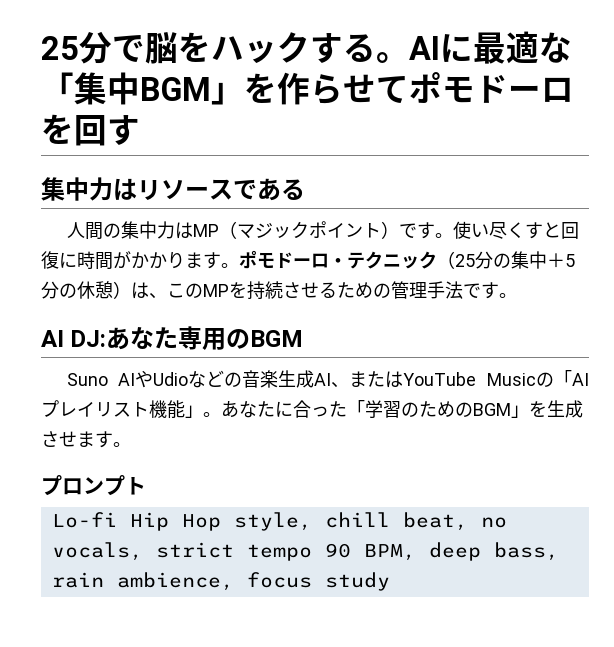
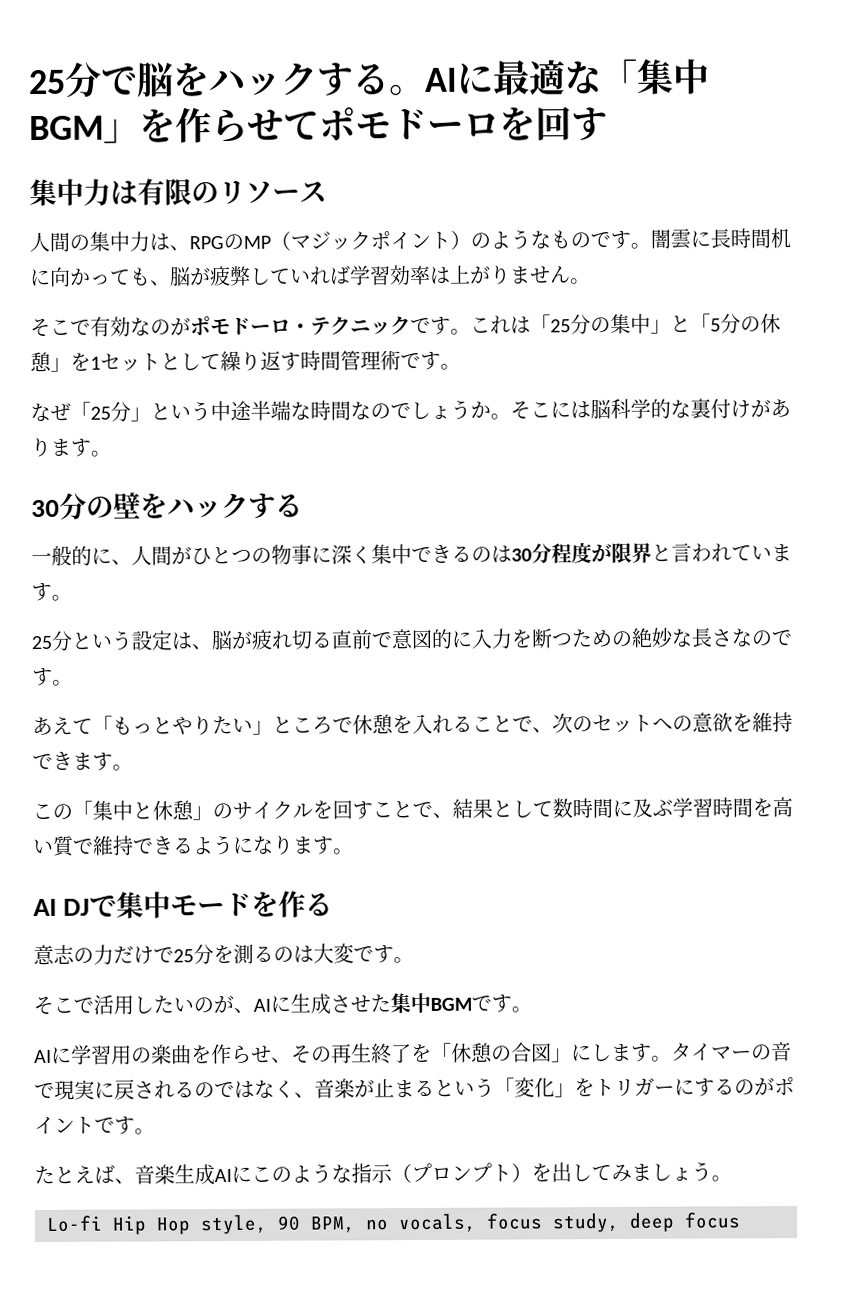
(137, 189) none -> [137,178,219,206] 有限の
[233,178,305,201] である -> (327, 192) none
(193, 230) none -> [169,233,244,251] 、RPGの
[398,221,579,239] [41,251,239,270] です。使い尽くすと回復に時間がかかります。 -> [470,228,791,250] [29,264,591,287] [30,316,191,337] のようなものです。闇雲に長時間机に向かっても、脳が疲弊していれば学習効率は上がりません。 // そこで有効なのが
[437,251,455,269] （ -> [410,314,551,335] です。これは「
[547,253,565,268] ＋ -> [650,313,711,334] 」と「
[113,281,517,300] [41,326,304,350] [66,370,589,388] [41,400,583,419] [41,431,131,448] [41,475,146,496] [51,512,507,531] [51,542,559,561] [51,572,390,591] ）は、このMPを持続させるための管理手法です。 // AI DJ:あなた専用のBGM // Suno AIやUdioなどの音楽生成AI、またはYouTube Musicの「AIプレイリスト機能」。あなたに合った「学習のためのBGM」を生成させます。 // プロンプト // Lo-fi Hip Hop style, chill beat, no vocals, strict tempo 90 BPM, deep bass, rain ambience, focus study -> [50,350,461,372] [30,398,791,422] [30,437,111,458] [31,492,303,520] [31,542,792,566] [31,582,72,602] [31,627,792,651] [32,667,73,687] [32,712,793,736] [32,751,133,771] [32,797,793,821] [32,834,354,857] [33,890,334,919] [33,943,414,966] [33,992,532,1015] [34,1041,792,1065] [34,1077,795,1100] [34,1116,155,1135] [34,1161,732,1186] [46,1212,741,1235] 」を1セットとして繰り返す時間管理術です。 // なぜ「25分」という中途半端な時間なのでしょうか。そこには脳科学的な裏付けがあります。 // 30分の壁をハックする // 一般的に、人間がひとつの物事に深く集中できるのは30分程度が限界と言われています。 // 25分という設定は、脳が疲れ切る直前で意図的に入力を断つための絶妙な長さなのです。 // あえて「もっとやりたい」ところで休憩を入れることで、次のセットへの意欲を維持できます。 // この「集中と休憩」のサイクルを回すことで、結果として数時間に及ぶ学習時間を高い質で維持できるようになります。 // AI DJで集中モードを作る // 意志の力だけで25分を測るのは大変です。 // そこで活用したいのが、AIに生成させた集中BGMです。 // AIに学習用の楽曲を作らせ、その再生終了を「休憩の合図」にします。タイマーの音で現実に戻されるのではなく、音楽が止まるという「変化」をトリガーにするのがポイントです。 // たとえば、音楽生成AIにこのような指示（プロンプト）を出してみましょう。 // Lo-fi Hip Hop style, 90 BPM, no vocals, focus study, deep focus

